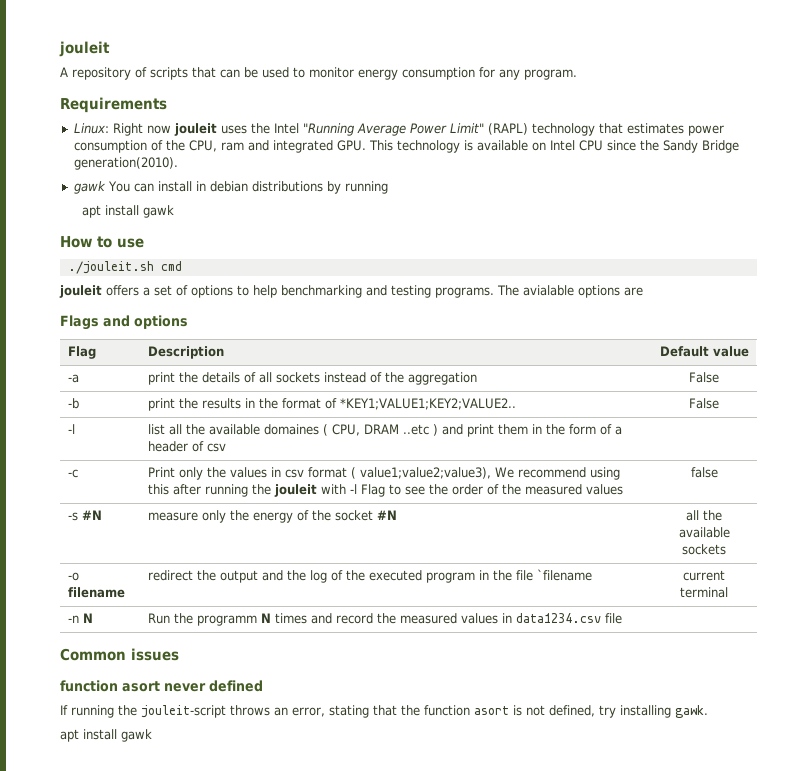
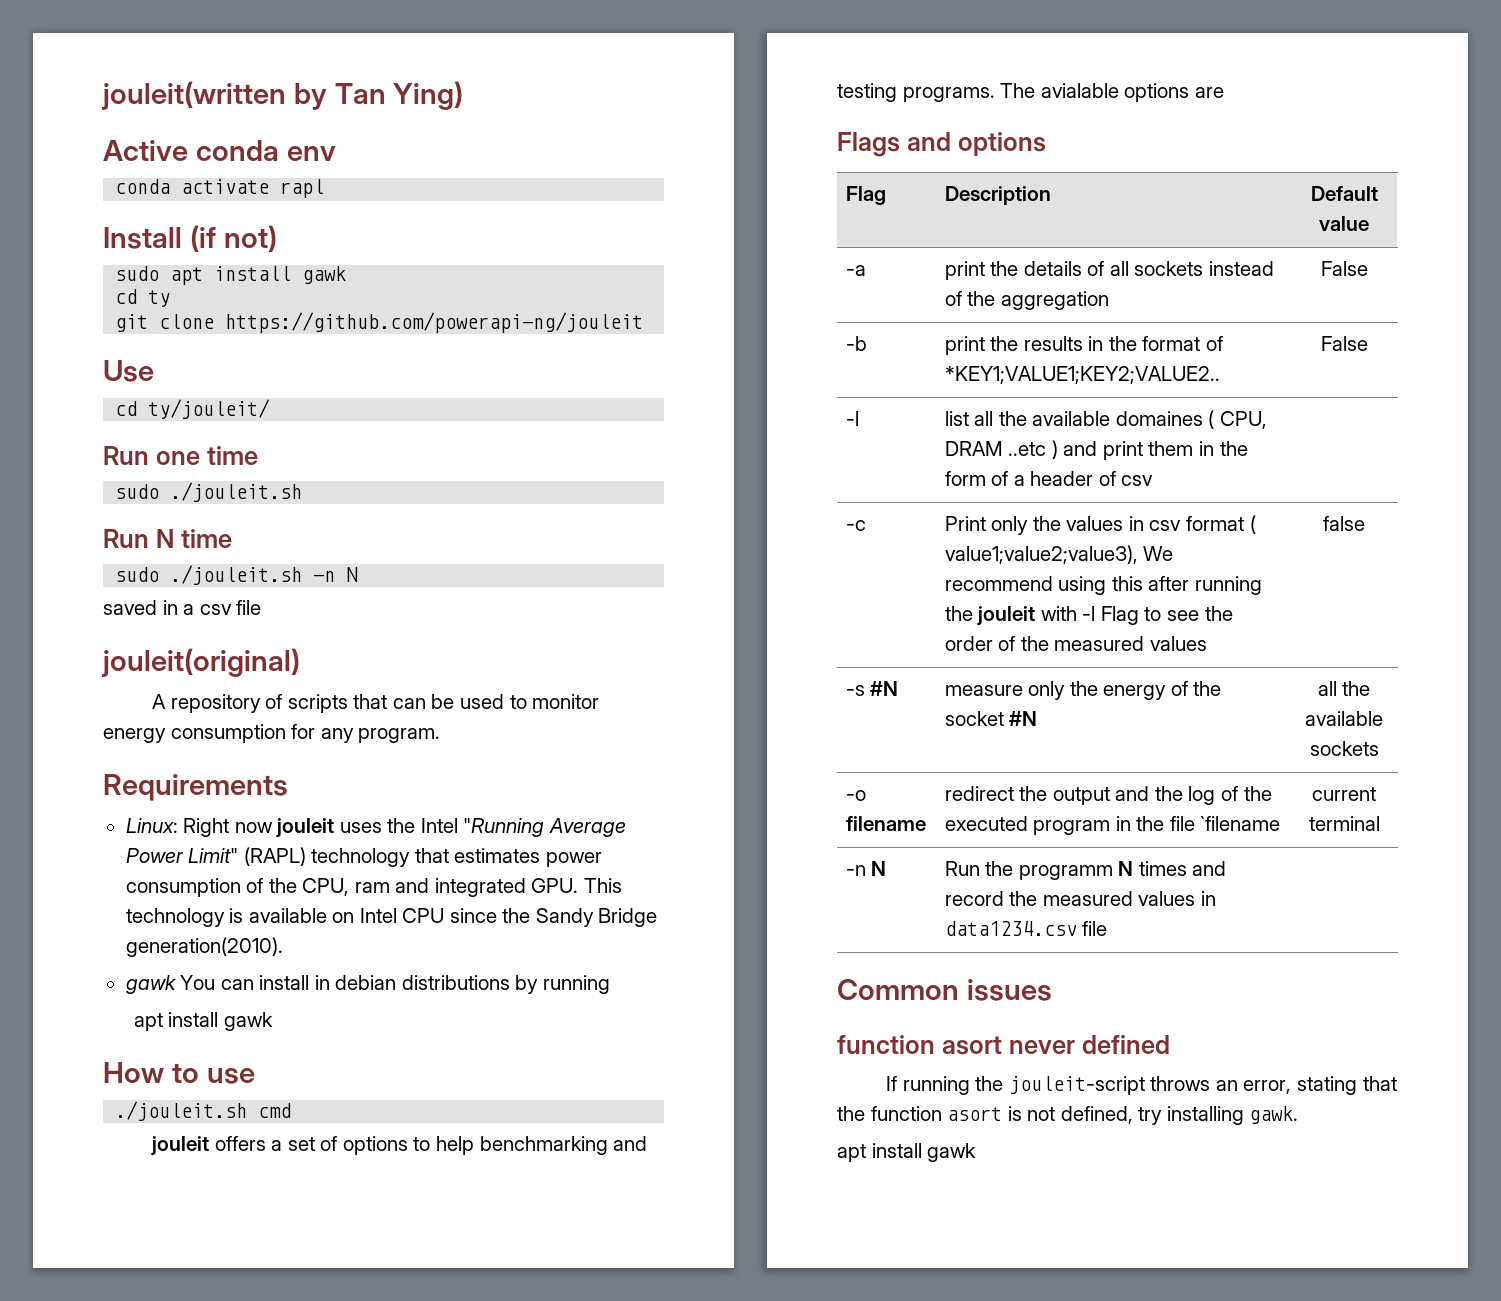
[59,41,110,57] jouleit -> [102,81,464,110] [103,140,336,161] [115,179,325,198] [103,225,277,252] [115,266,347,285] [115,289,171,307] [115,312,644,333] [103,360,154,382] [115,399,271,419] [103,446,258,465] [115,482,303,502] [103,529,232,548] [115,565,359,585] [103,600,262,615] [102,648,300,677] jouleit(written by Tan Ying) // Active conda env // conda activate rapl // Install (if not) // sudo apt install gawk // cd ty // git clone https://github.com/powerapi-ng/jouleit // Use // cd ty/jouleit/ // Run one time // sudo ./jouleit.sh // Run N time // sudo ./jouleit.sh -n N // saved in a csv file // jouleit(original)

